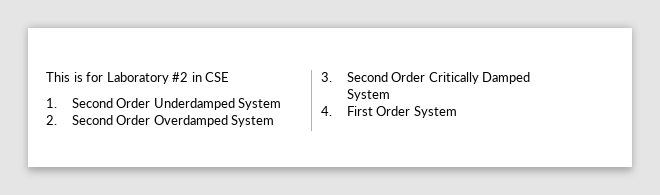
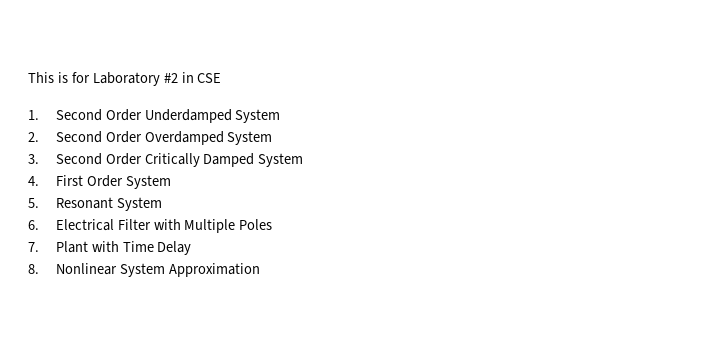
(457, 112) none -> [28,197,162,211] [28,219,273,233] [28,241,192,255] [28,263,260,277] // 5. Resonant System // 6. Electrical Filter with Multiple Poles // 7. Plant with Time Delay // 8. Nonlinear System Approximation

